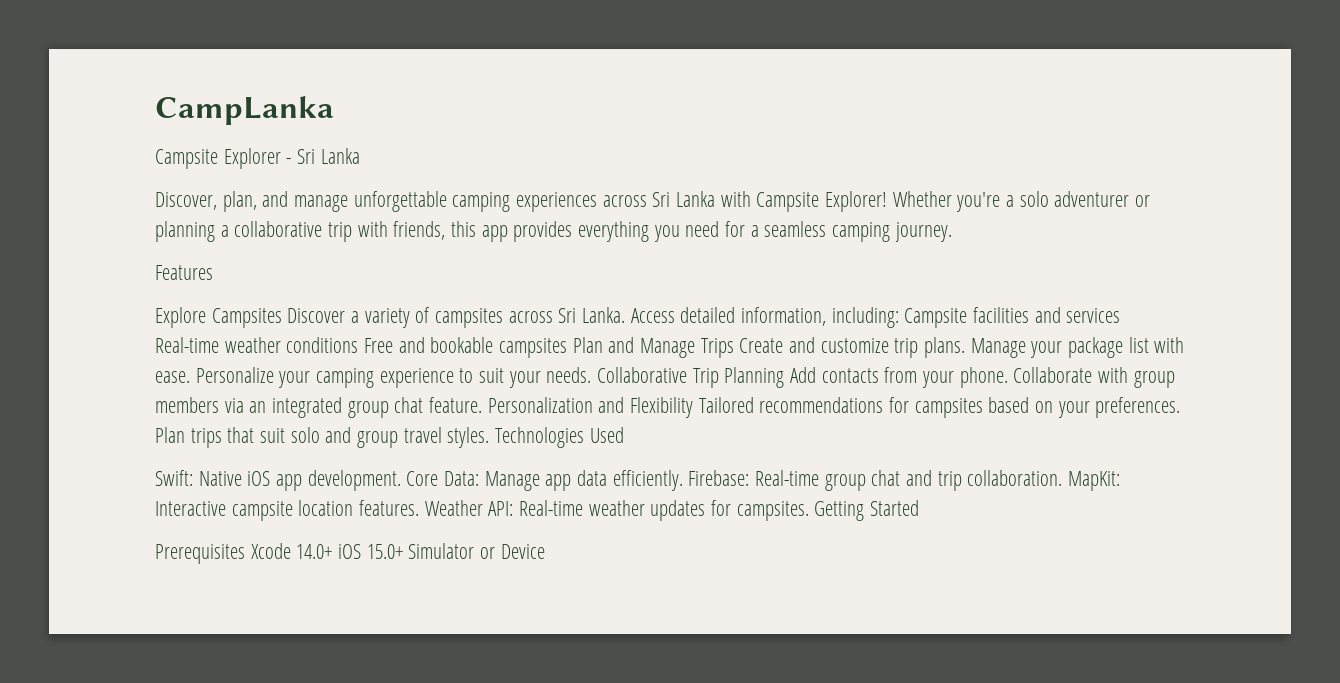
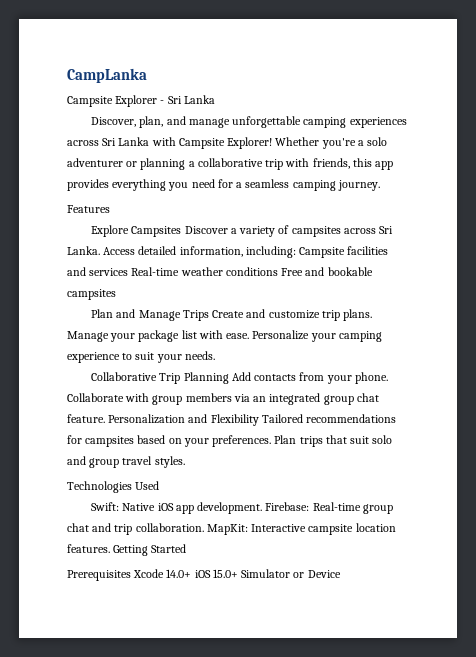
(568, 348) none -> (116, 294) //
(592, 375) none -> (215, 355) //
(490, 437) none -> (185, 462) //
[406,470,683,491] Core Data: Manage app data efficiently. -> (263, 508) none
[424,500,809,521] Weather API: Real-time weather updates for campsites. -> (110, 548) none

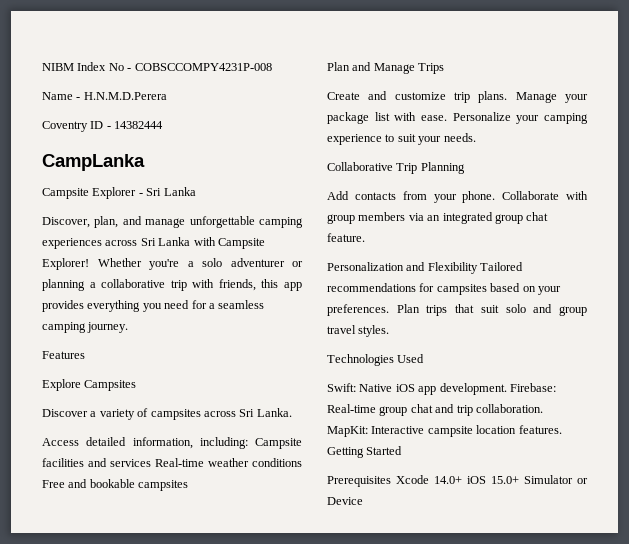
(67, 75) none -> [42,62,272,71] [42,92,167,100] [42,121,164,132] NIBM Index No - COBSCCOMPY4231P-008 // Name - H.N.M.D.Perera // Coventry ID - 14382444 //
(182, 231) none -> (137, 385) //
(100, 250) none -> (292, 412) //
(209, 315) none -> (445, 68) //
(229, 378) none -> (465, 168) //
(105, 418) none -> (365, 237) //

